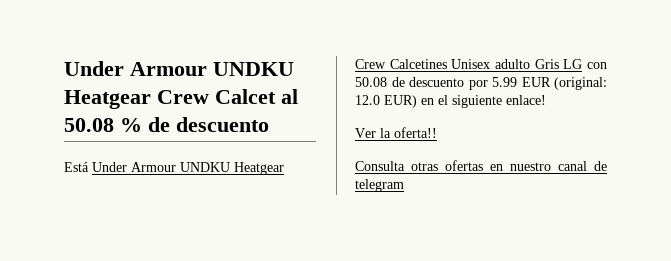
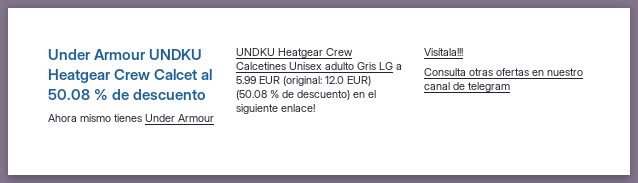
[64,162,89,172] Está -> [48,114,142,122] Ahora mismo tienes
[587,62,607,69] [355,77,488,90] con 50.08 de descuento por -> [396,64,402,70] a
(417, 101) none -> [236,90,350,100] (50.08 % de descuento)
[355,127,437,138] Ver la oferta!! -> [424,48,463,56] Visítala!!!

